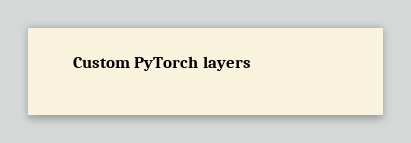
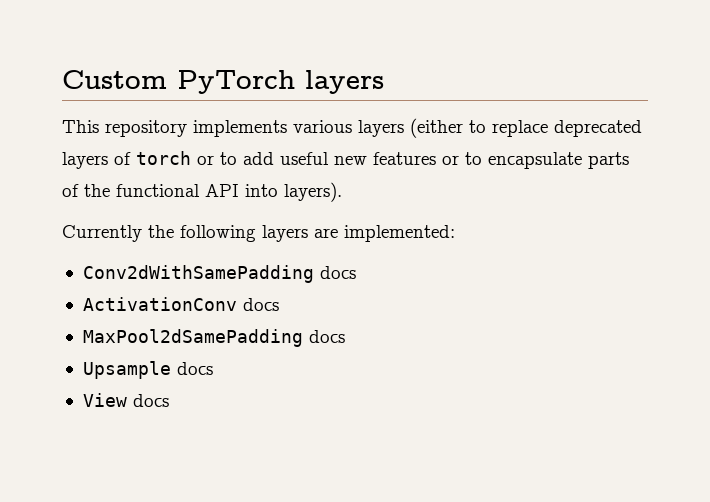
(251, 63) none -> [62,118,642,138] [62,151,629,169] [62,182,342,202] [62,225,455,242] [82,265,356,283] [82,297,279,311] [82,329,345,347] [82,361,213,379] [82,393,169,407] // This repository implements various layers (either to replace deprecated layers of torch or to add useful new features or to encapsulate parts of the functional API into layers). // Currently the following layers are implemented: // Conv2dWithSamePadding docs // ActivationConv docs // MaxPool2dSamePadding docs // Upsample docs // View docs

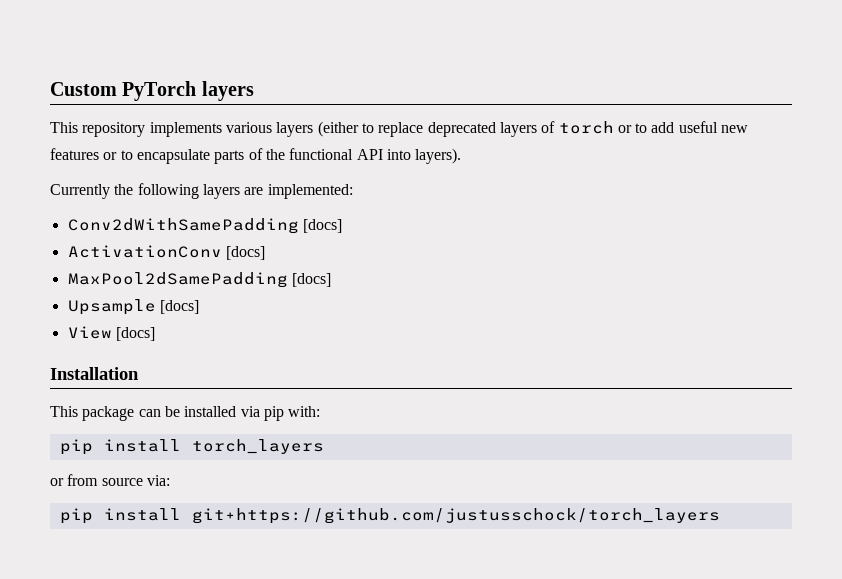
[319,266,356,279] docs -> [302,219,342,233] [docs]
[242,298,279,311] docs -> [225,246,265,260] [docs]
[308,330,345,343] docs -> [291,273,331,287] [docs]
[176,362,213,375] docs -> [159,300,199,314] [docs]
[132,394,169,407] docs -> [115,327,155,341] [50,367,139,380] [50,406,321,421] [59,439,324,455] [50,474,170,486] [59,508,720,524] [docs] // Installation // This package can be installed via pip with: // pip install torch_layers // or from source via: // pip install git+https://github.com/justusschock/torch_layers

